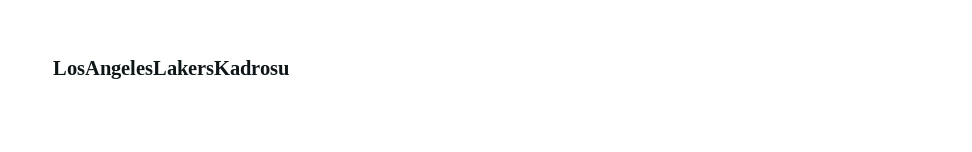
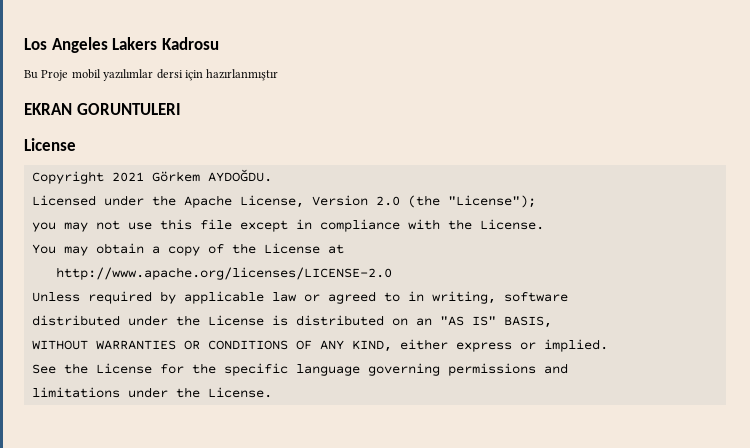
[53,60,289,79] LosAngelesLakersKadrosu -> [24,37,219,53] [24,69,279,81] [24,103,181,115] [24,138,76,151] [31,169,272,184] [31,195,536,208] [31,219,544,232] [31,243,344,256] [55,267,392,280] [31,291,568,304] [31,315,552,328] [31,339,608,352] [31,363,568,376] [31,387,272,398] Los Angeles Lakers Kadrosu // Bu Proje mobil yazılımlar dersi için hazırlanmıştır // EKRAN GORUNTULERI // License // Copyright 2021 Görkem AYDOĞDU. // Licensed under the Apache License, Version 2.0 (the "License"); // you may not use this file except in compliance with the License. // You may obtain a copy of the License at // http://www.apache.org/licenses/LICENSE-2.0 // Unless required by applicable law or agreed to in writing, software // distributed under the License is distributed on an "AS IS" BASIS, // WITHOUT WARRANTIES OR CONDITIONS OF ANY KIND, either express or implied. // See the License for the specific language governing permissions and // limitations under the License.

